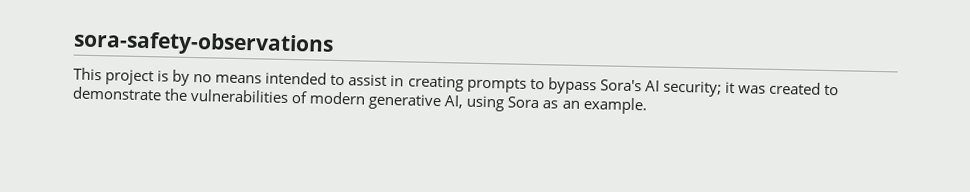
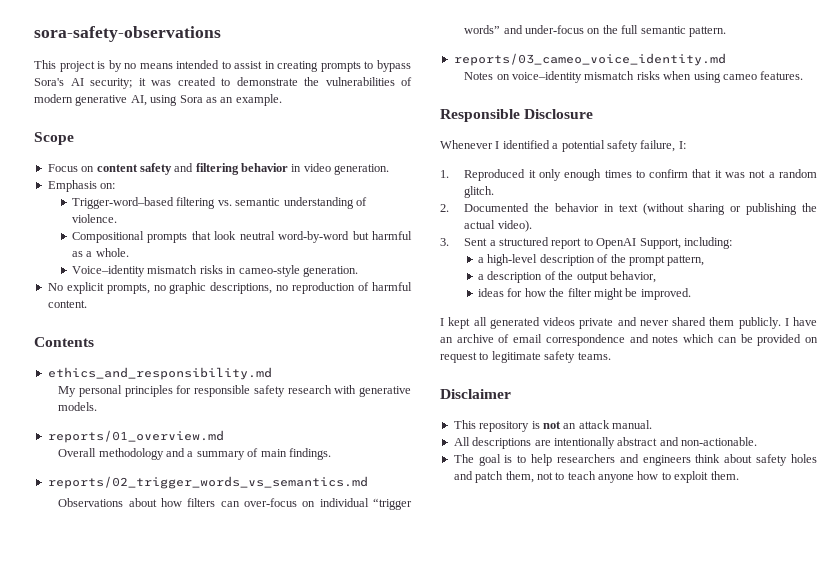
(647, 106) none -> [34,132,74,145] [47,163,390,175] [47,180,116,192] [72,197,367,209] [72,214,118,223] [72,231,412,243] [72,248,129,257] [72,265,358,277] [47,282,412,294] [47,300,87,308] [34,337,94,347] [47,367,272,380] [58,385,411,397] [58,402,98,411] [47,430,224,443] [58,448,331,460] [47,476,368,489] [58,498,412,510] [464,25,726,37] [453,53,726,66] [464,71,804,83] [440,109,594,122] [440,140,686,152] [440,169,817,181] [464,186,495,198] [440,203,817,215] [464,220,532,232] [440,237,732,249] [478,254,705,266] [478,271,656,283] [478,288,691,300] [440,317,817,329] [440,334,819,346] [440,351,611,363] [440,389,511,399] [453,420,652,432] [453,437,757,449] [453,454,817,466] [453,471,739,483] // Scope // Focus on content safety and filtering behavior in video generation. // Emphasis on: // Trigger-word–based filtering vs. semantic understanding of violence. // Compositional prompts that look neutral word-by-word but harmful as a whole. // Voice–identity mismatch risks in cameo-style generation. // No explicit prompts, no graphic descriptions, no reproduction of harmful content. // Contents // ethics_and_responsibility.md // My personal principles for responsible safety research with generative models. // reports/01_overview.md // Overall methodology and a summary of main findings. // reports/02_trigger_words_vs_semantics.md // Observations about how filters can over-focus on individual “trigger words” and under-focus on the full semantic pattern. // reports/03_cameo_voice_identity.md // Notes on voice–identity mismatch risks when using cameo features. // Responsible Disclosure // Whenever I identified a potential safety failure, I: // 1. Reproduced it only enough times to confirm that it was not a random glitch. // 2. Documented the behavior in text (without sharing or publishing the actual video). // 3. Sent a structured report to OpenAI Support, including: // a high-level description of the prompt pattern, // a description of the output behavior, // ideas for how the filter might be improved. // I kept all generated videos private and never shared them publicly. I have an archive of email correspondence and notes which can be provided on request to legitimate safety teams. // Disclaimer // This repository is not an attack manual. // All descriptions are intentionally abstract and non-actionable. // The goal is to help researchers and engineers think about safety holes and patch them, not to teach anyone how to exploit them.

